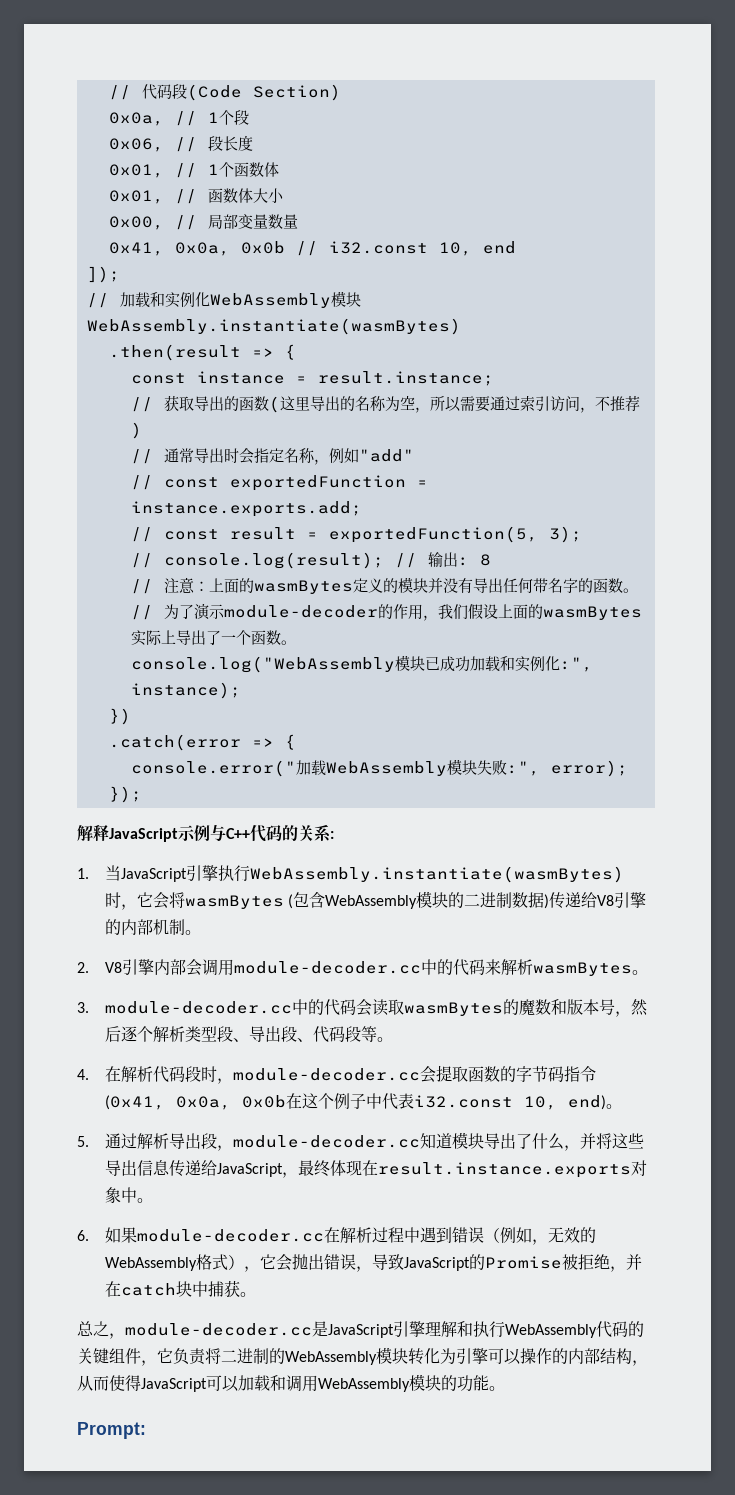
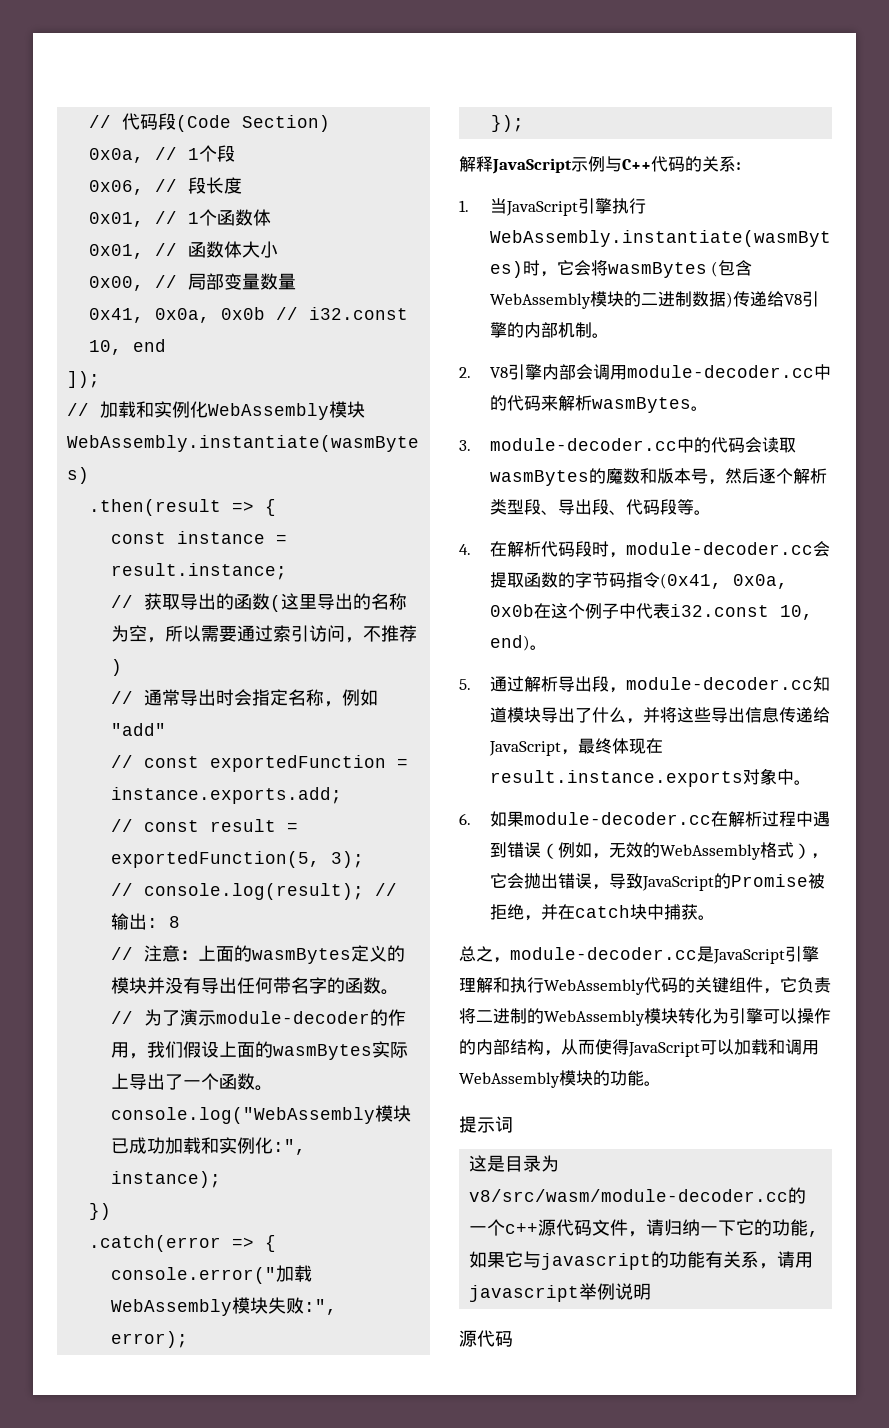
[77,1422,146,1439] Prompt: -> [459,1116,513,1133] [469,1155,560,1172] [469,1187,807,1204] [469,1219,820,1237] [469,1251,814,1270] [469,1283,652,1302] [459,1330,513,1347] 提示词 // 这是目录为v8/src/wasm/module-decoder.cc的一个c++源代码文件，请归纳一下它的功能,如果它与javascript的功能有关系，请用javascript举例说明 // 源代码

